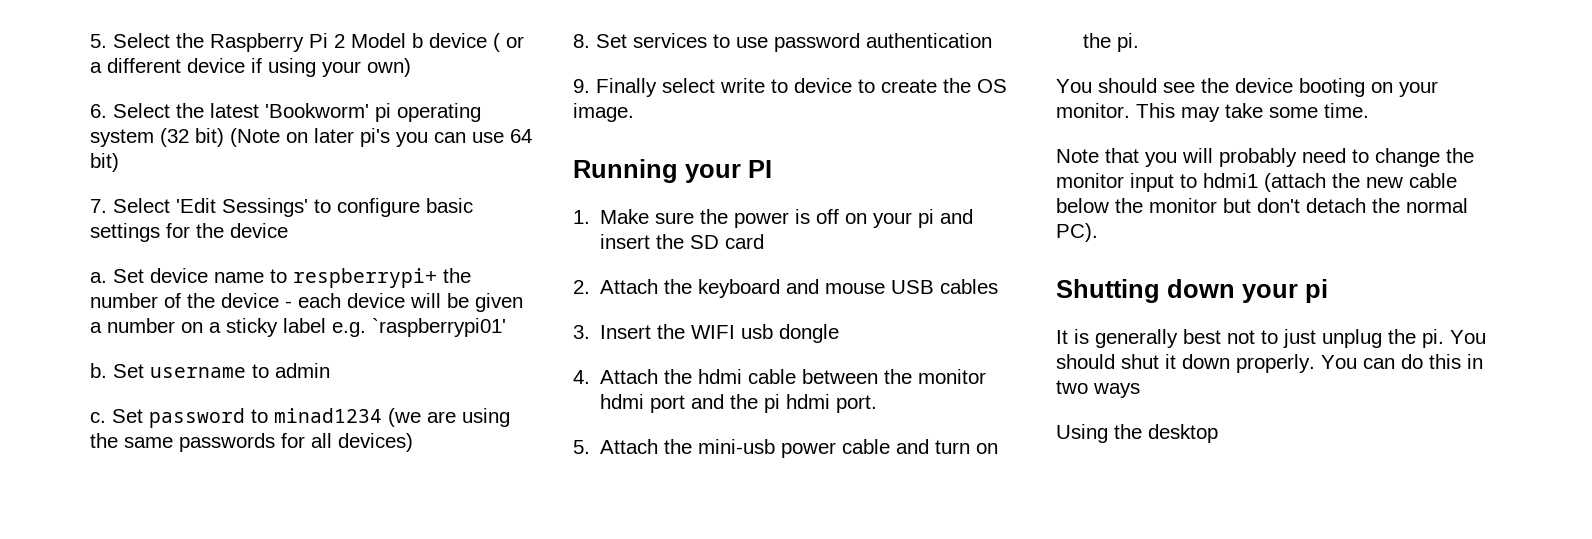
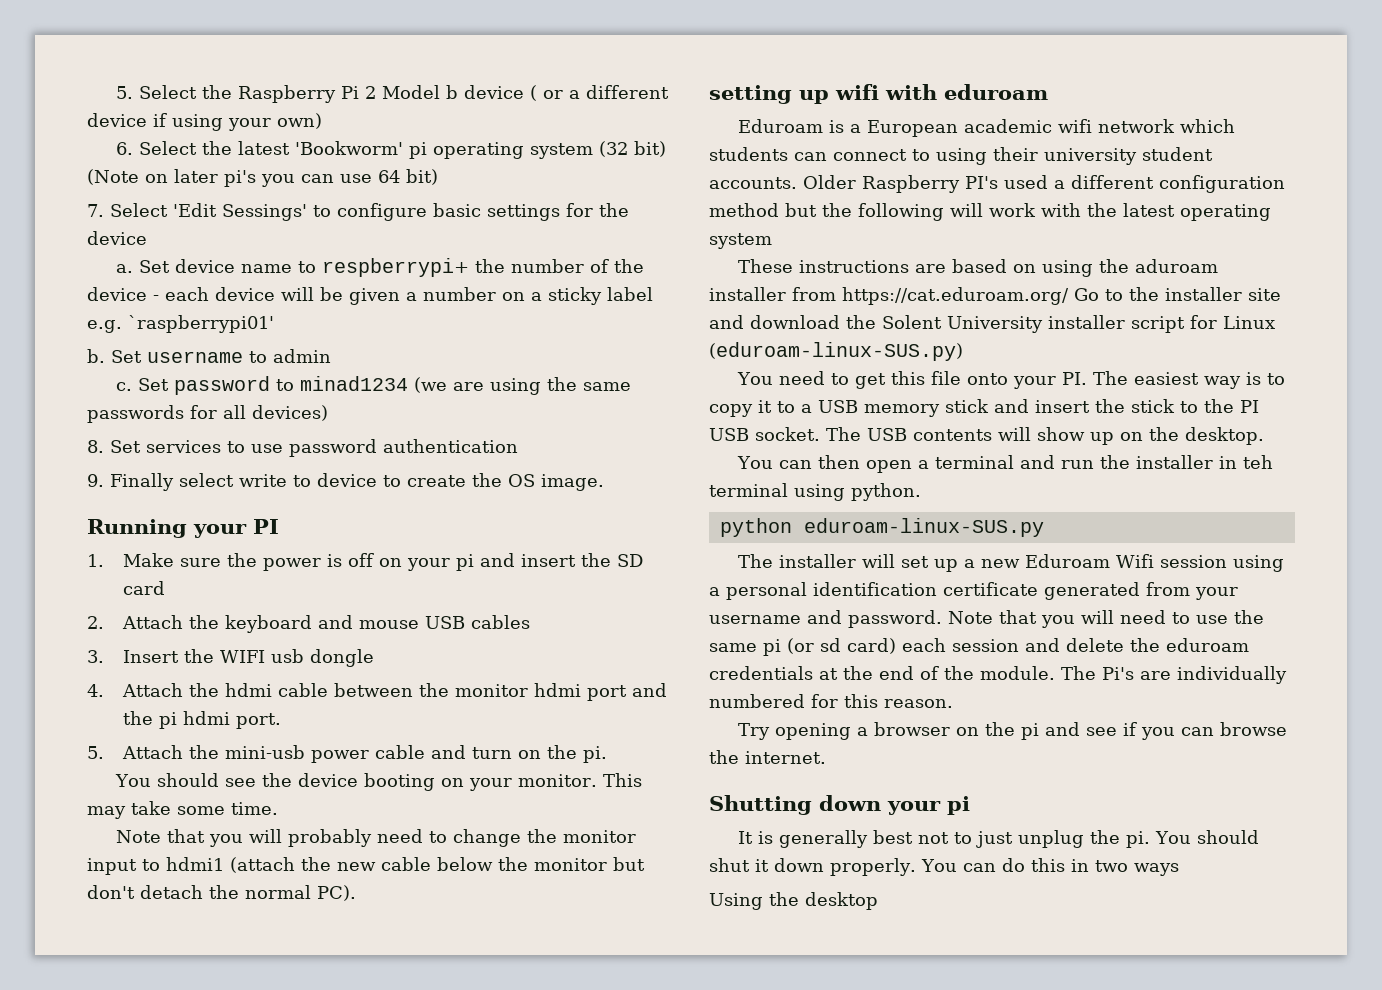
(1098, 232) none -> [709,84,1048,104] [737,119,1235,137] [709,147,1213,165] [709,175,1285,193] [709,203,1271,221] [709,233,772,249] [737,259,1218,277] [709,287,1281,305] [709,315,1275,333] [709,342,963,361] [736,371,1285,389] [709,399,1259,417] [709,427,1264,445] [736,455,1273,473] [709,483,921,501] [719,518,1044,537] [737,554,1284,572] [709,582,1238,600] [709,610,1264,628] [709,638,1249,656] [709,666,1287,684] [709,694,953,708] [737,722,1287,740] [709,750,826,764] // setting up wifi with eduroam // Eduroam is a European academic wifi network which students can connect to using their university student accounts. Older Raspberry PI's used a different configuration method but the following will work with the latest operating system // These instructions are based on using the aduroam installer from https://cat.eduroam.org/ Go to the installer site and download the Solent University installer script for Linux (eduroam-linux-SUS.py) // You need to get this file onto your PI. The easiest way is to copy it to a USB memory stick and insert the stick to the PI USB socket. The USB contents will show up on the desktop. // You can then open a terminal and run the installer in teh terminal using python. // python eduroam-linux-SUS.py // The installer will set up a new Eduroam Wifi session using a personal identification certificate generated from your username and password. Note that you will need to use the same pi (or sd card) each session and delete the eduroam credentials at the end of the module. The Pi's are individually numbered for this reason. // Try opening a browser on the pi and see if you can browse the internet.

